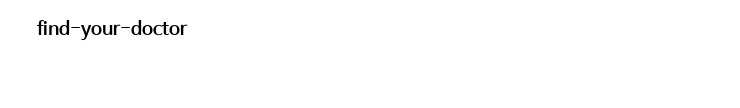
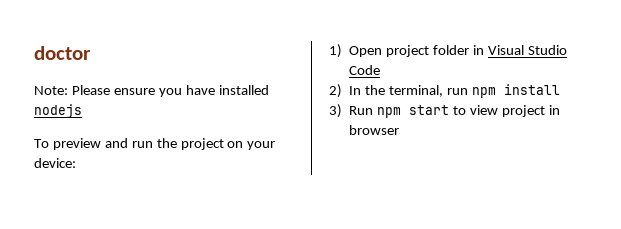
[37,20,188,41] find-your-doctor -> [34,46,91,60] [34,85,269,97] [34,104,82,118] [34,138,276,150] [34,158,76,168] [329,44,567,58] [349,65,381,75] [329,84,560,98] [329,104,560,118] [349,125,400,135] doctor // Note: Please ensure you have installed nodejs // To preview and run the project on your device: // 1) Open project folder in Visual Studio Code // 2) In the terminal, run npm install // 3) Run npm start to view project in browser

